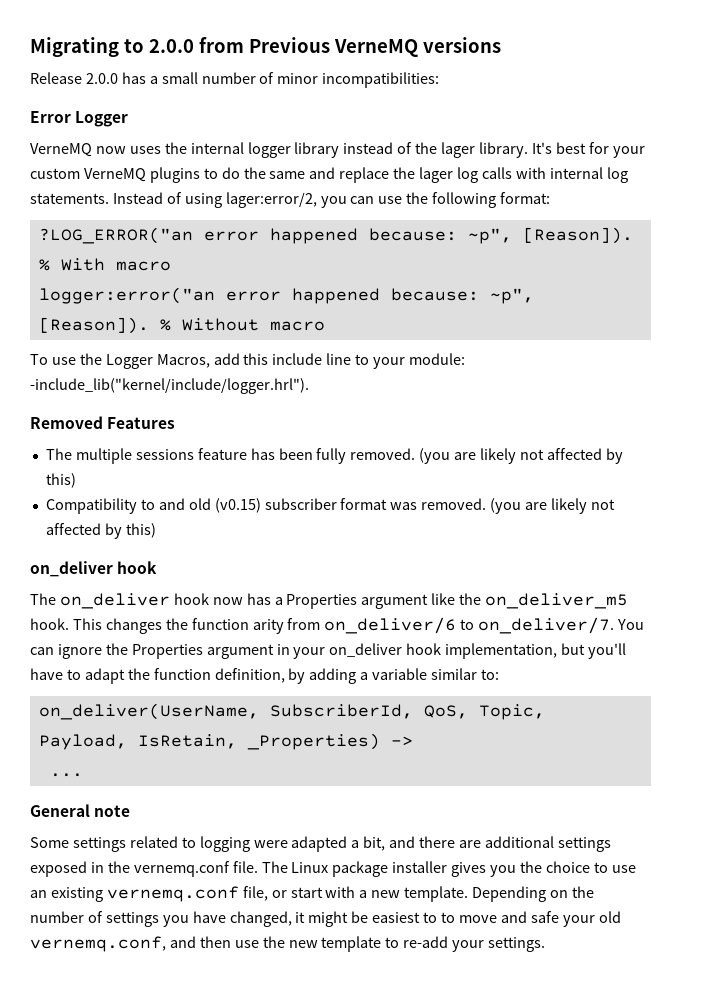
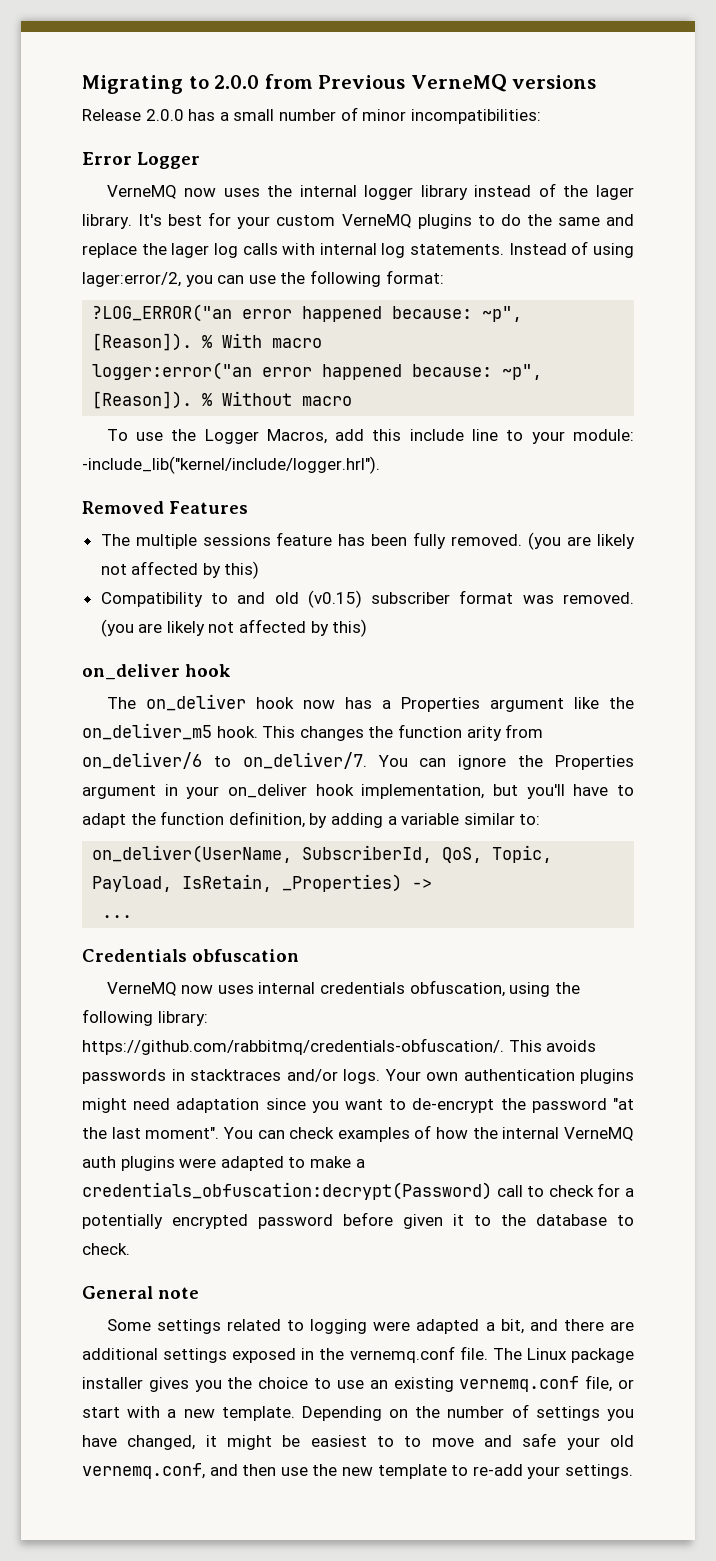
(83, 775) none -> [82,949,299,962] [106,980,580,997] [82,1009,208,1026] [82,1038,597,1055] [82,1069,634,1084] [82,1098,634,1113] [82,1125,634,1142] [82,1156,365,1171] [82,1182,634,1200] [82,1212,634,1229] [82,1243,130,1255] // Credentials obfuscation // VerneMQ now uses internal credentials obfuscation, using the following library: https://github.com/rabbitmq/credentials-obfuscation/. This avoids passwords in stacktraces and/or logs. Your own authentication plugins might need adaptation since you want to de-encrypt the password "at the last moment". You can check examples of how the internal VerneMQ auth plugins were adapted to make a credentials_obfuscation:decrypt(Password) call to check for a potentially encrypted password before given it to the database to check.

